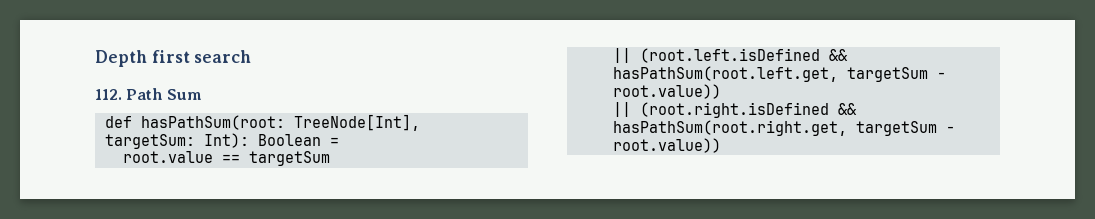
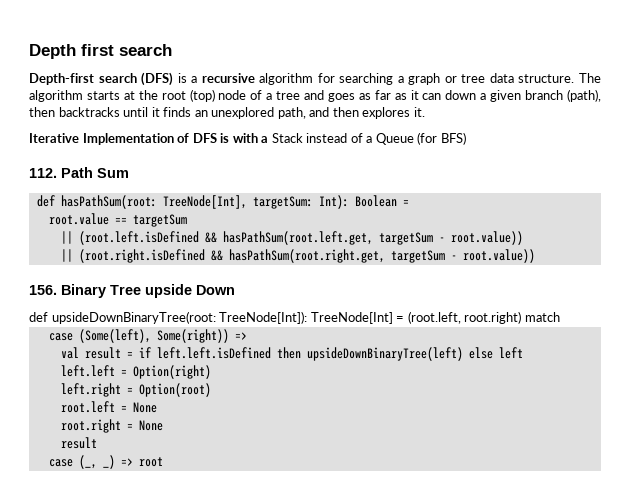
(252, 56) none -> [29,72,602,86] [29,89,602,102] [29,107,425,119] [29,132,466,145] // Depth-first search (DFS) is a recursive algorithm for searching a graph or tree data structure. The algorithm starts at the root (top) node of a tree and goes as far as it can down a given branch (path), then backtracks until it finds an unexplored path, and then explores it. // Iterative Implementation of DFS is with a Stack instead of a Queue (for BFS)
(722, 145) none -> [29,284,235,298] [29,311,560,324] [48,329,247,343] [60,347,523,361] [60,365,211,379] [60,383,211,397] [60,401,157,413] [60,419,163,433] [60,437,97,449] [48,455,163,469] // 156. Binary Tree upside Down // def upsideDownBinaryTree(root: TreeNode[Int]): TreeNode[Int] = (root.left, root.right) match // case (Some(left), Some(right)) => // val result = if left.left.isDefined then upsideDownBinaryTree(left) else left // left.left = Option(right) // left.right = Option(root) // root.left = None // root.right = None // result // case (_, _) => root

